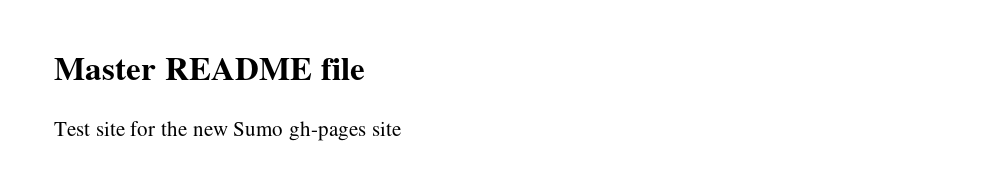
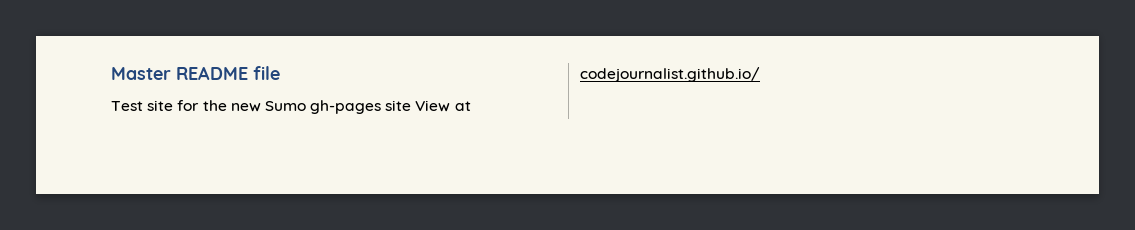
(401, 128) none -> [415,100,471,112] [580,67,760,82] View at codejournalist.github.io/

